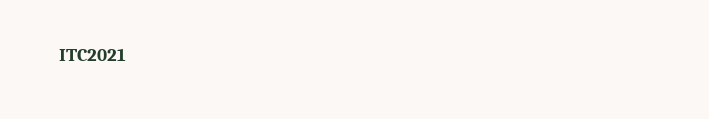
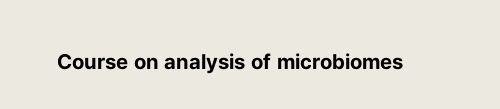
[59,48,126,61] ITC2021 -> [57,53,403,74] Course on analysis of microbiomes

